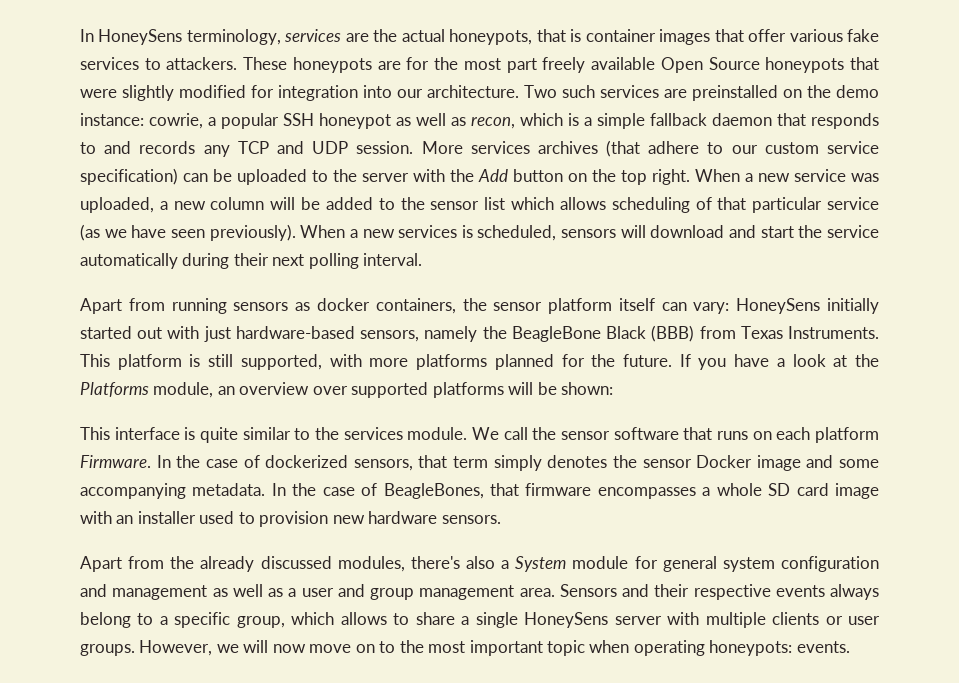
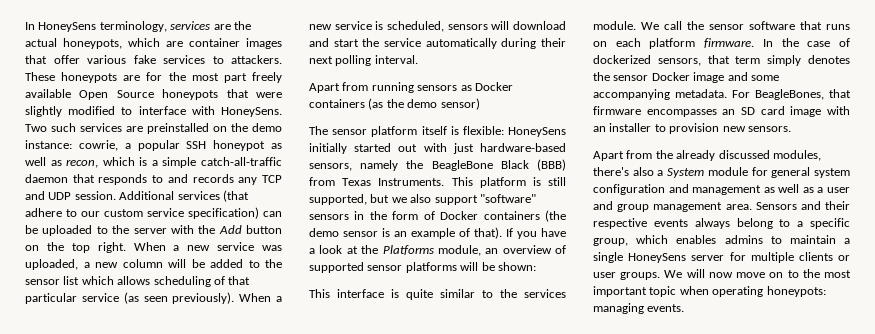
[536,29,582,42] that is -> [128,38,183,47] which are
[251,85,519,101] for integration into our architecture. -> [121,106,282,117] to interface with HoneySens.
[650,113,707,126] fallback -> [201,157,282,166] catch-all-traffic
[421,141,598,154] More services archives -> [119,191,220,200] Additional services
[104,225,167,238] we have -> (139, 298) none
[398,225,458,238] services -> [334,21,372,30] service
[316,298,487,314] docker containers, the -> [474,82,513,91] [309,98,480,110] [309,126,328,135] Docker containers (as the demo sensor) // The
[661,302,730,314] can vary: -> [450,126,504,135] is flexible:
[329,354,672,370] with more platforms planned for the future. -> [370,194,536,205] [309,210,566,222] [309,227,502,239] but we also support "software" sensors in the form of Docker containers (the demo sensor is an example of that).
[312,382,429,398] over supported -> [555,245,566,254] [309,262,403,273] of supported sensor
[80,455,151,468] Firmware. -> [704,38,755,48] firmware.
[271,483,378,496] In the case of -> [732,90,750,98] For
[702,483,762,496] a whole -> [722,109,736,115] an
[199,511,235,524] used -> (652, 127) none
[368,511,438,524] hardware -> (746, 129) none
[340,612,455,625] allows to share -> [676,235,836,244] enables admins to maintain
[667,612,700,625] with -> [729,252,746,261] for
[139,640,239,656] However, we -> [664,270,683,278] We
(793, 648) none -> [593,303,644,314] managing

